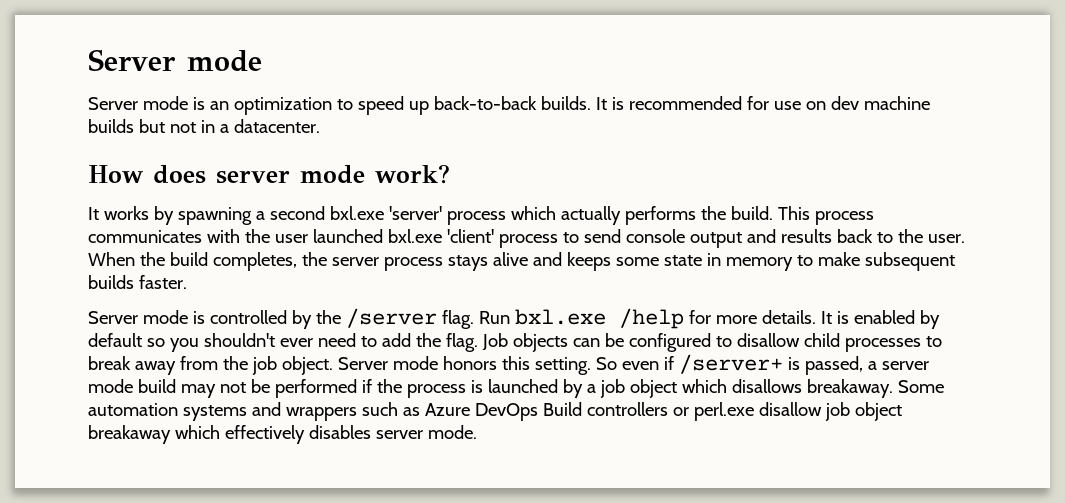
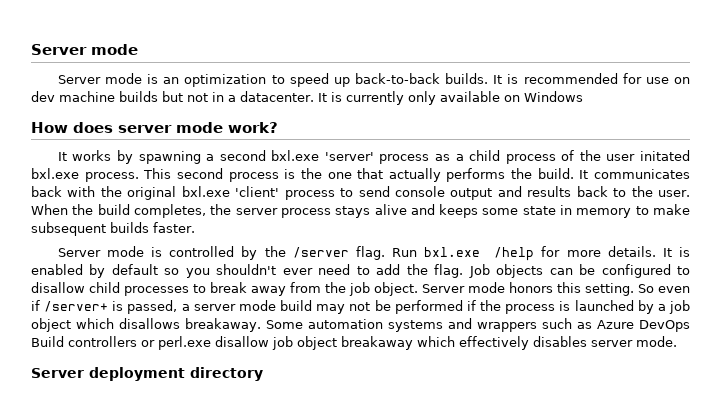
(320, 126) none -> [317,91,583,105] It is currently only available on Windows
[510,206,874,225] [88,229,383,243] which actually performs the build. This process communicates with the user launched -> [435,150,690,164] [31,168,690,182] [31,186,177,200] as a child process of the user initated bxl.exe process. This second process is the one that actually performs the build. It communicates back with the original
(477, 432) none -> [31,367,263,381] // Server deployment directory

